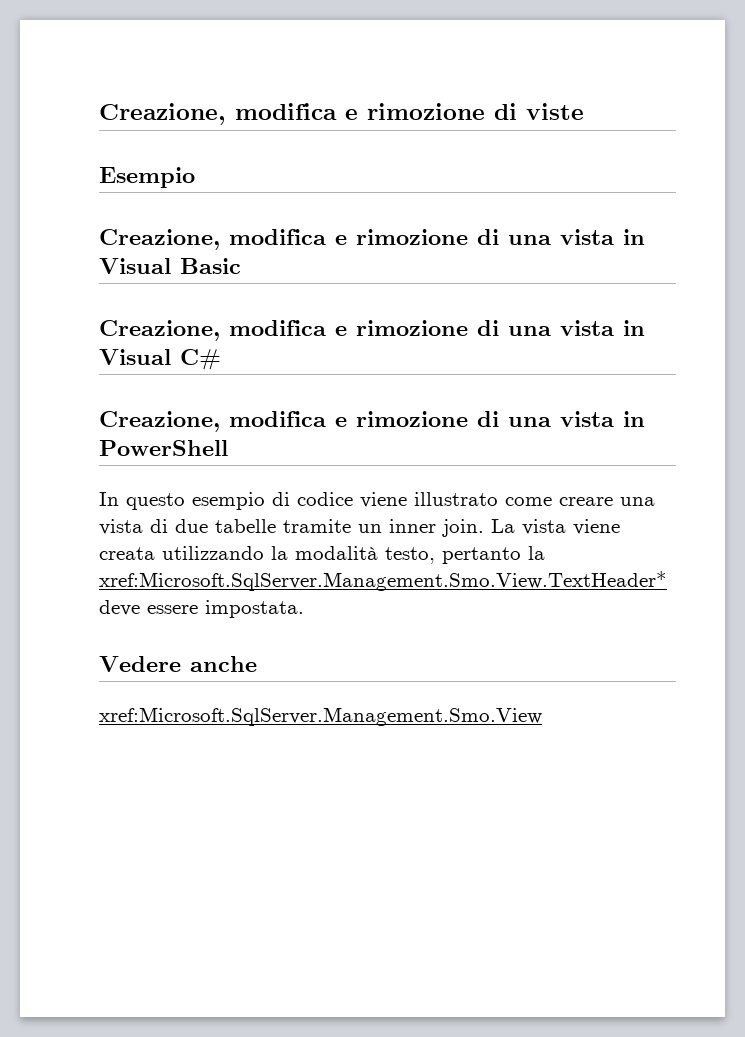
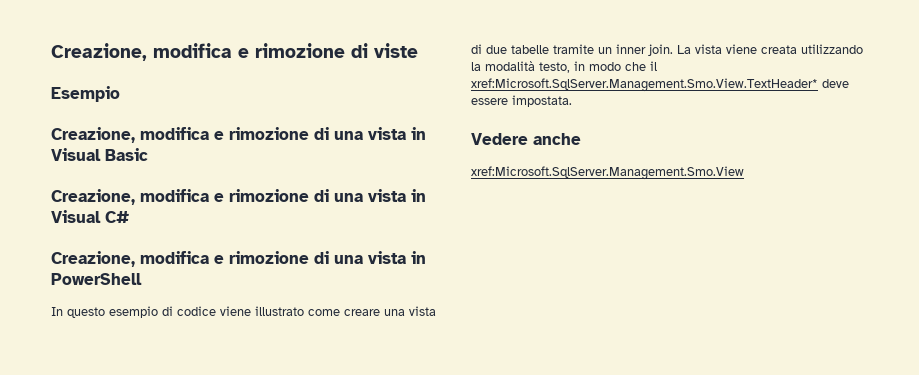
[442,546,545,564] pertanto la -> [574,61,657,71] in modo che il

